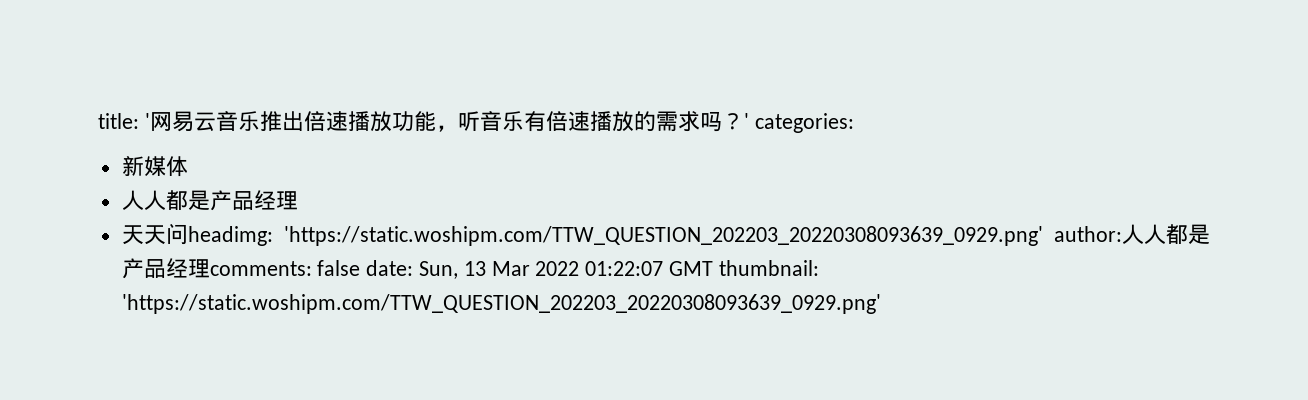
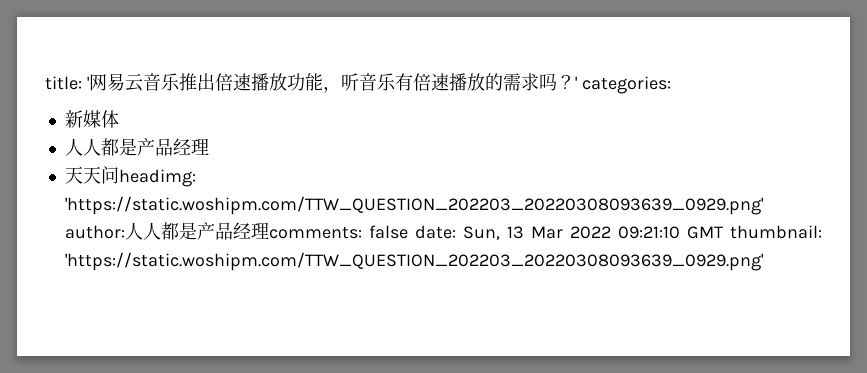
[585,261,664,276] 01:22:07 -> [617,226,680,239] 09:21:10

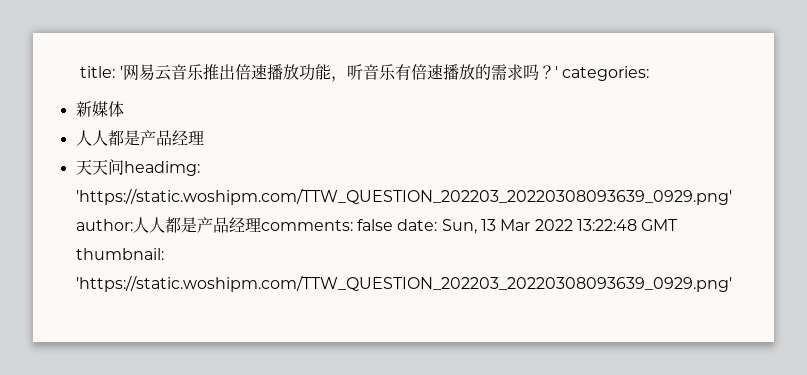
[617,226,680,239] 09:21:10 -> [576,219,637,231] 13:22:48

